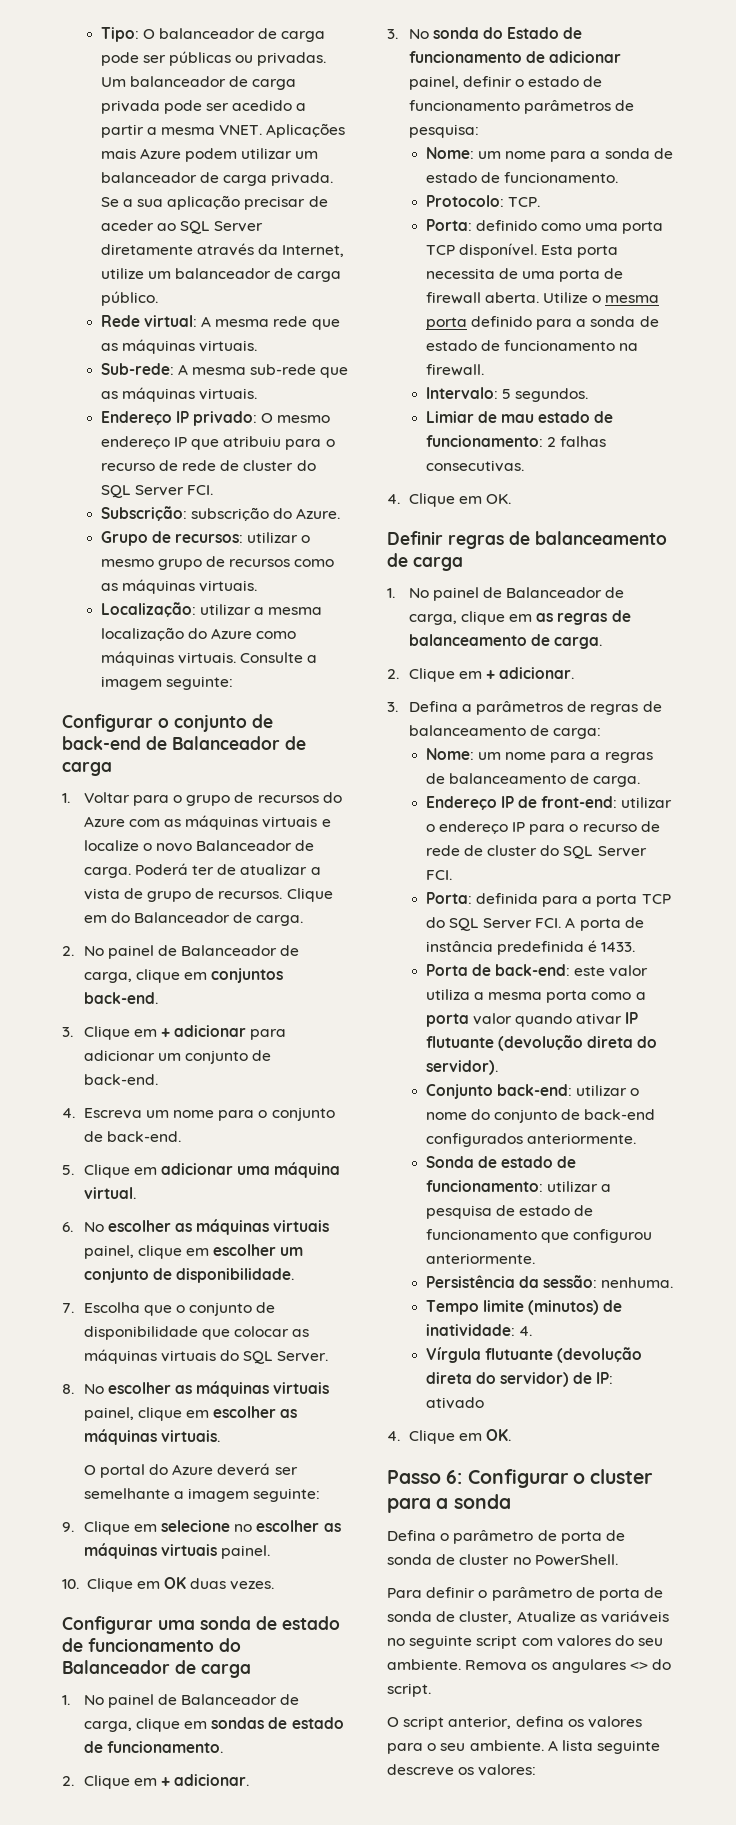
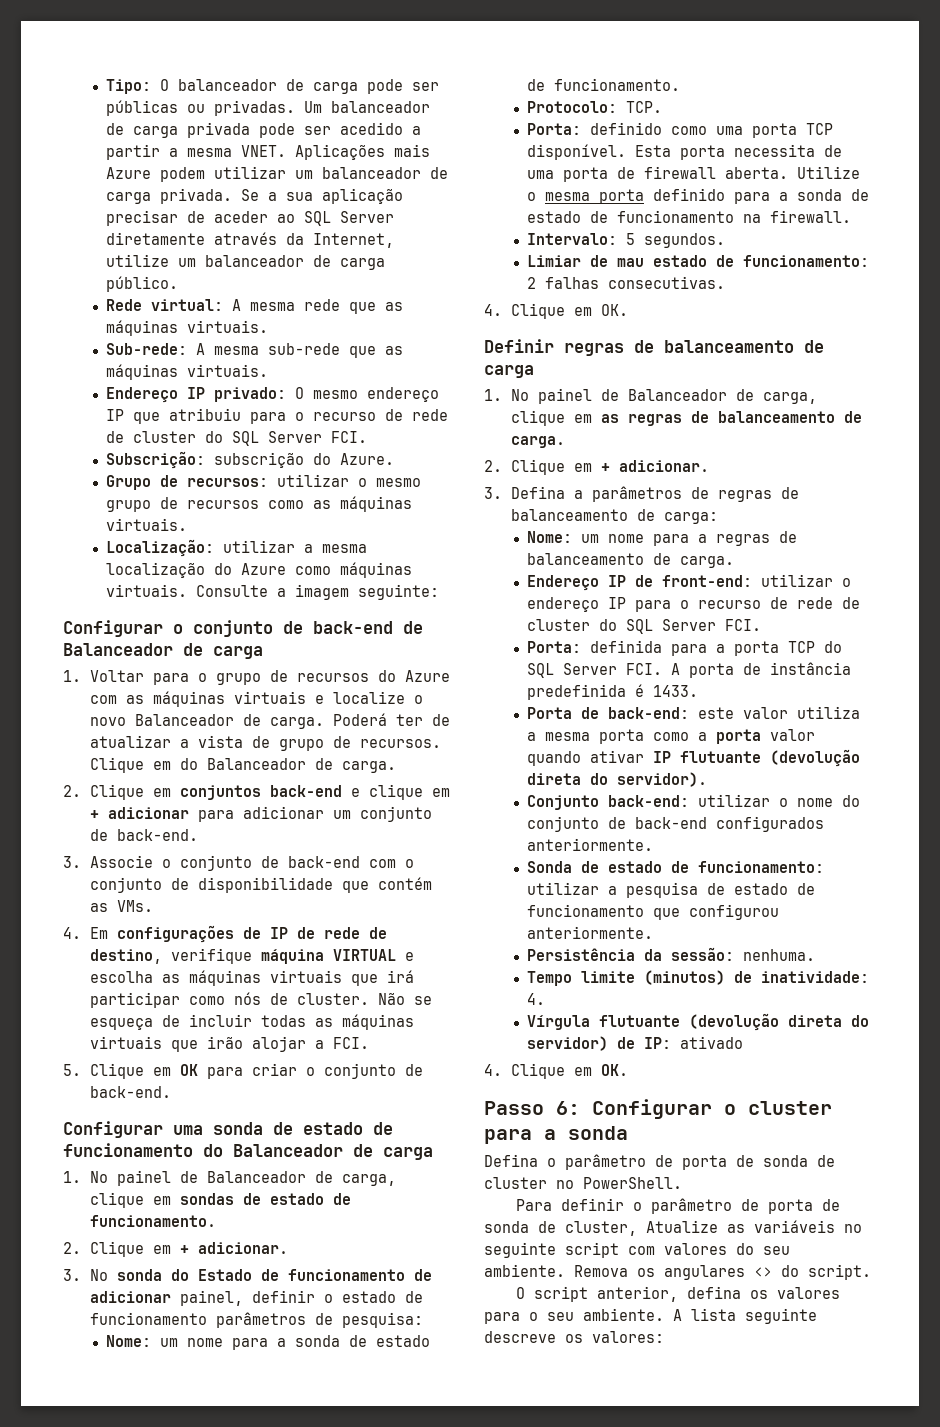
[83,945,300,959] [83,968,284,983] [83,992,158,1004] [62,1026,130,1040] No painel de Balanceador de carga, clique em conjuntos back-end. // 3. Clique -> [90,784,424,800] Clique em conjuntos back-end e clique
[62,1107,335,1121] [83,1131,181,1142] [62,1162,341,1178] [83,1187,136,1199] [62,1219,330,1235] [83,1244,304,1259] [83,1268,294,1283] [62,1302,172,1316] 4. Escreva um nome para o conjunto de back-end. // 5. Clique em adicionar uma máquina virtual. // 6. No escolher as máquinas virtuais painel, clique em escolher um conjunto de disponibilidade. // 7. Escolha que -> [63,855,397,871] 3. Associe o conjunto de back-end com
[233,1326,310,1337] [83,1349,329,1364] [62,1381,330,1397] [83,1406,298,1421] [83,1429,220,1445] [83,1463,298,1478] [83,1488,321,1502] [62,1520,341,1535] [83,1543,270,1559] [62,1577,275,1592] colocar as máquinas virtuais do SQL Server. // 8. No escolher as máquinas virtuais painel, clique em escolher as máquinas virtuais. // O portal do Azure deverá ser semelhante a imagem seguinte: // 9. Clique em selecione no escolher as máquinas virtuais painel. // 10. Clique em OK duas vezes. -> [378,877,433,890] [90,900,154,912] [63,925,388,943] [90,948,415,964] [90,970,415,986] [90,992,433,1008] [90,1014,415,1030] [90,1036,370,1052] [63,1063,424,1079] [90,1086,172,1098] contém as VMs. // 4. Em configurações de IP de rede de destino, verifique máquina VIRTUAL e escolha as máquinas virtuais que irá participar como nós de cluster. Não se esqueça de incluir todas as máquinas virtuais que irão alojar a FCI. // 5. Clique em OK para criar o conjunto de back-end.

